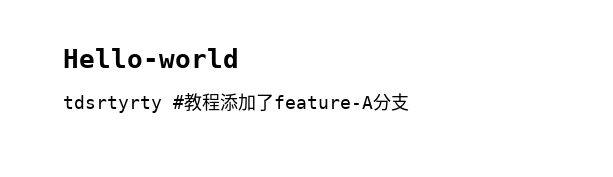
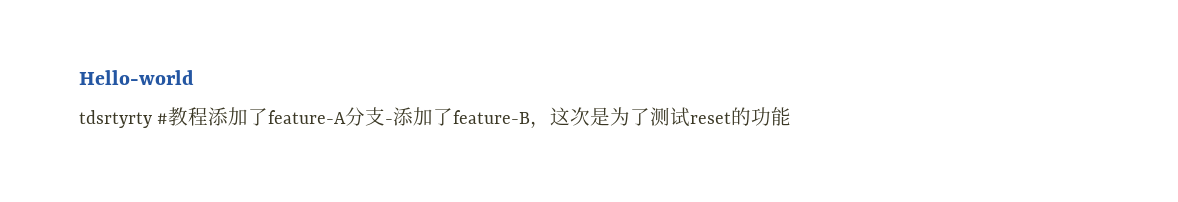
(409, 102) none -> [385,107,792,128] -添加了feature-B，这次是为了测试reset的功能

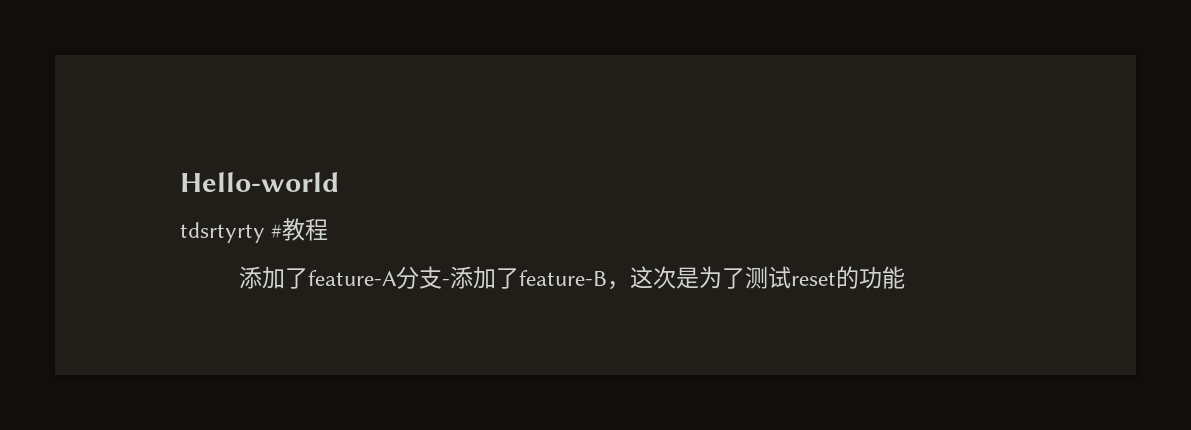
(209, 116) none -> (329, 229) //

